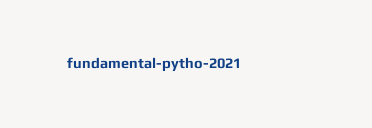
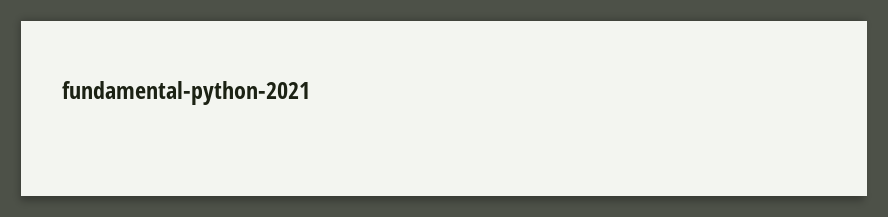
[67,57,241,72] fundamental-pytho-2021 -> [62,81,310,105] fundamental-python-2021

